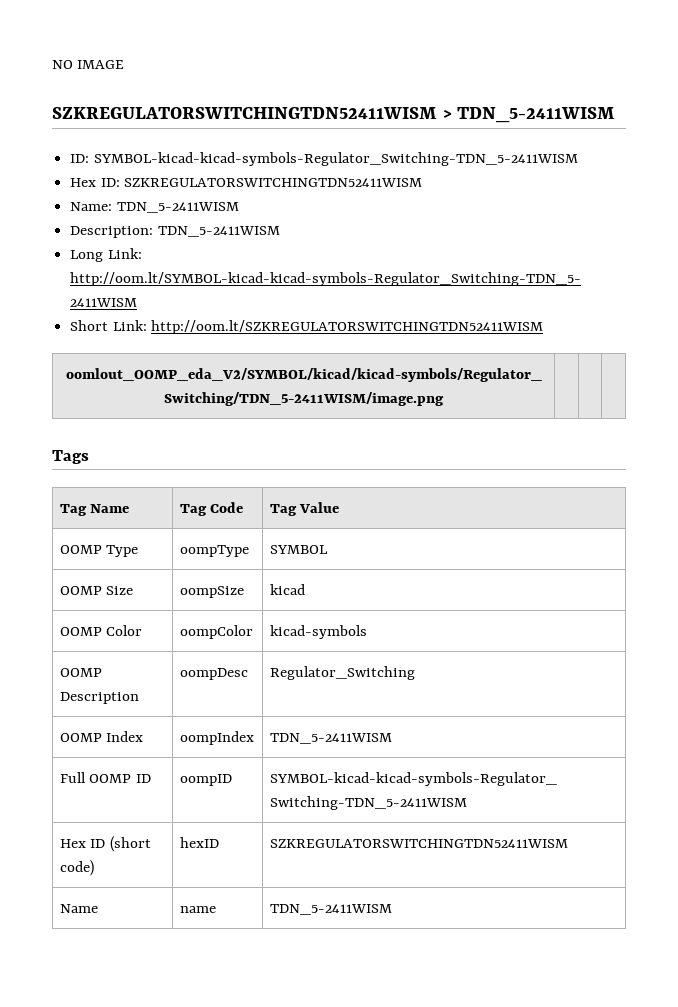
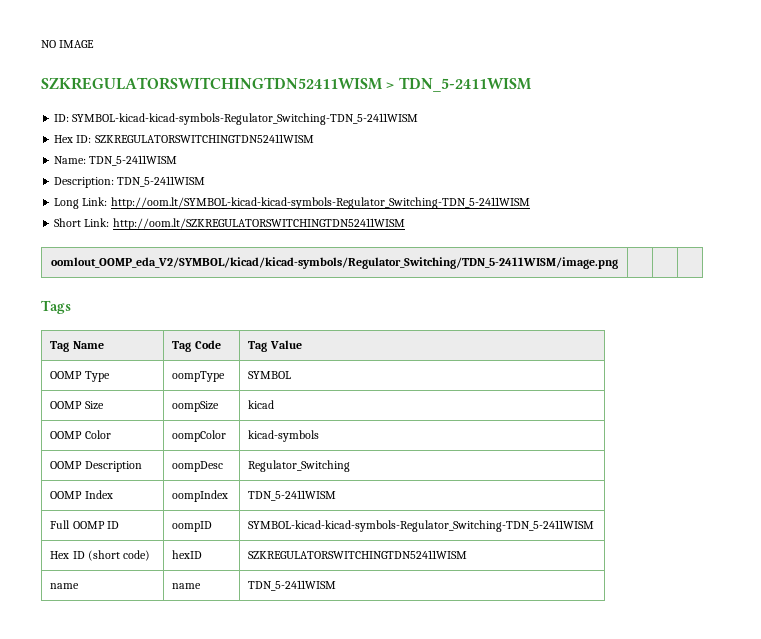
[59,904,98,913] Name -> [50,583,80,589] name

